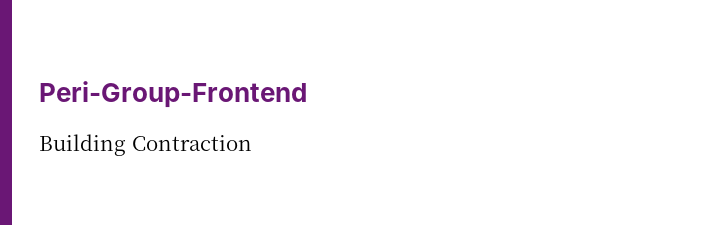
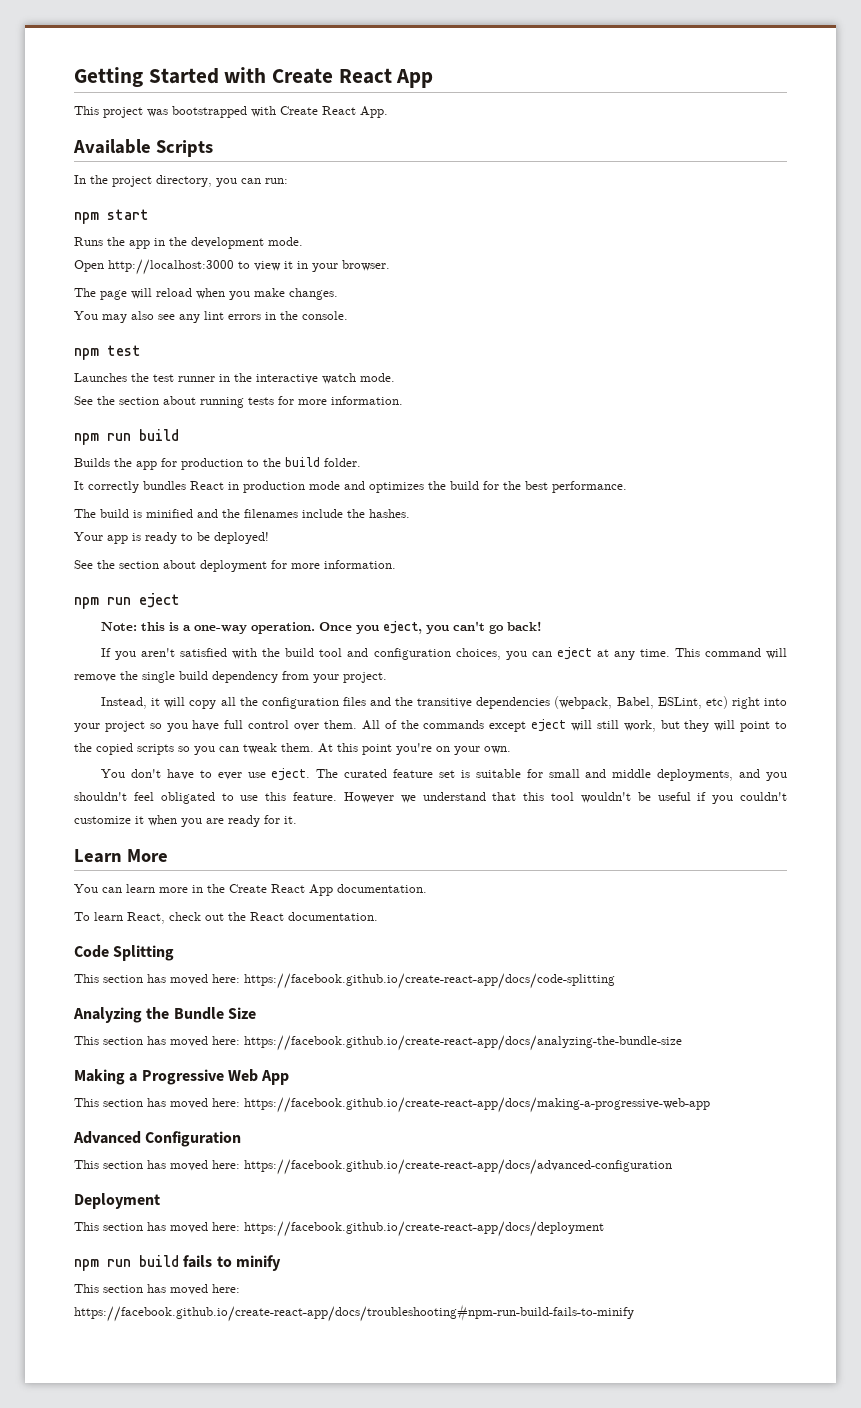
[39,81,307,108] [39,134,252,156] Peri-Group-Frontend // Building Contraction -> [74,67,434,88] [74,106,388,118] [73,139,213,157] [74,175,288,187] [74,209,149,224] [74,237,303,249] [74,259,390,275] [74,288,338,300] [74,311,348,323] [74,345,141,360] [74,373,395,384] [74,396,403,408] [74,429,179,445] [74,457,361,470] [74,481,627,493] [74,509,410,518] [74,532,269,544] [74,560,396,572] [74,593,180,609] [101,621,543,634] [101,647,787,660] [74,671,387,683] [101,696,787,709] [74,719,788,732] [74,743,511,755] [101,768,787,781] [74,792,788,804] [74,815,297,827] [74,849,168,863] [74,884,427,896] [74,912,378,924] [74,945,175,961] [74,973,615,989] [73,1007,256,1023] [74,1035,682,1051] [74,1069,290,1085] [74,1097,710,1113] [73,1131,242,1147] [74,1159,672,1175] [74,1193,160,1209] [74,1221,604,1237] [74,1255,281,1271] [74,1284,240,1295] [74,1304,634,1322] Getting Started with Create React App // This project was bootstrapped with Create React App. // Available Scripts // In the project directory, you can run: // npm start // Runs the app in the development mode. // Open http://localhost:3000 to view it in your browser. // The page will reload when you make changes. // You may also see any lint errors in the console. // npm test // Launches the test runner in the interactive watch mode. // See the section about running tests for more information. // npm run build // Builds the app for production to the build folder. // It correctly bundles React in production mode and optimizes the build for the best performance. // The build is minified and the filenames include the hashes. // Your app is ready to be deployed! // See the section about deployment for more information. // npm run eject // Note: this is a one-way operation. Once you eject, you can't go back! // If you aren't satisfied with the build tool and configuration choices, you can eject at any time. This command will remove the single build dependency from your project. // Instead, it will copy all the configuration files and the transitive dependencies (webpack, Babel, ESLint, etc) right into your project so you have full control over them. All of the commands except eject will still work, but they will point to the copied scripts so you can tweak them. At this point you're on your own. // You don't have to ever use eject. The curated feature set is suitable for small and middle deployments, and you shouldn't feel obligated to use this feature. However we understand that this tool wouldn't be useful if you couldn't customize it when you are ready for it. // Learn More // You can learn more in the Create React App documentation. // To learn React, check out the React documentation. // Code Splitting // This section has moved here: https://facebook.github.io/create-react-app/docs/code-splitting // Analyzing the Bundle Size // This section has moved here: https://facebook.github.io/create-react-app/docs/analyzing-the-bundle-size // Making a Progressive Web App // This section has moved here: https://facebook.github.io/create-react-app/docs/making-a-progressive-web-app // Advanced Configuration // This section has moved here: https://facebook.github.io/create-react-app/docs/advanced-configuration // Deployment // This section has moved here: https://facebook.github.io/create-react-app/docs/deployment // npm run build fails to minify // This section has moved here: https://facebook.github.io/create-react-app/docs/troubleshooting#npm-run-build-fails-to-minify

